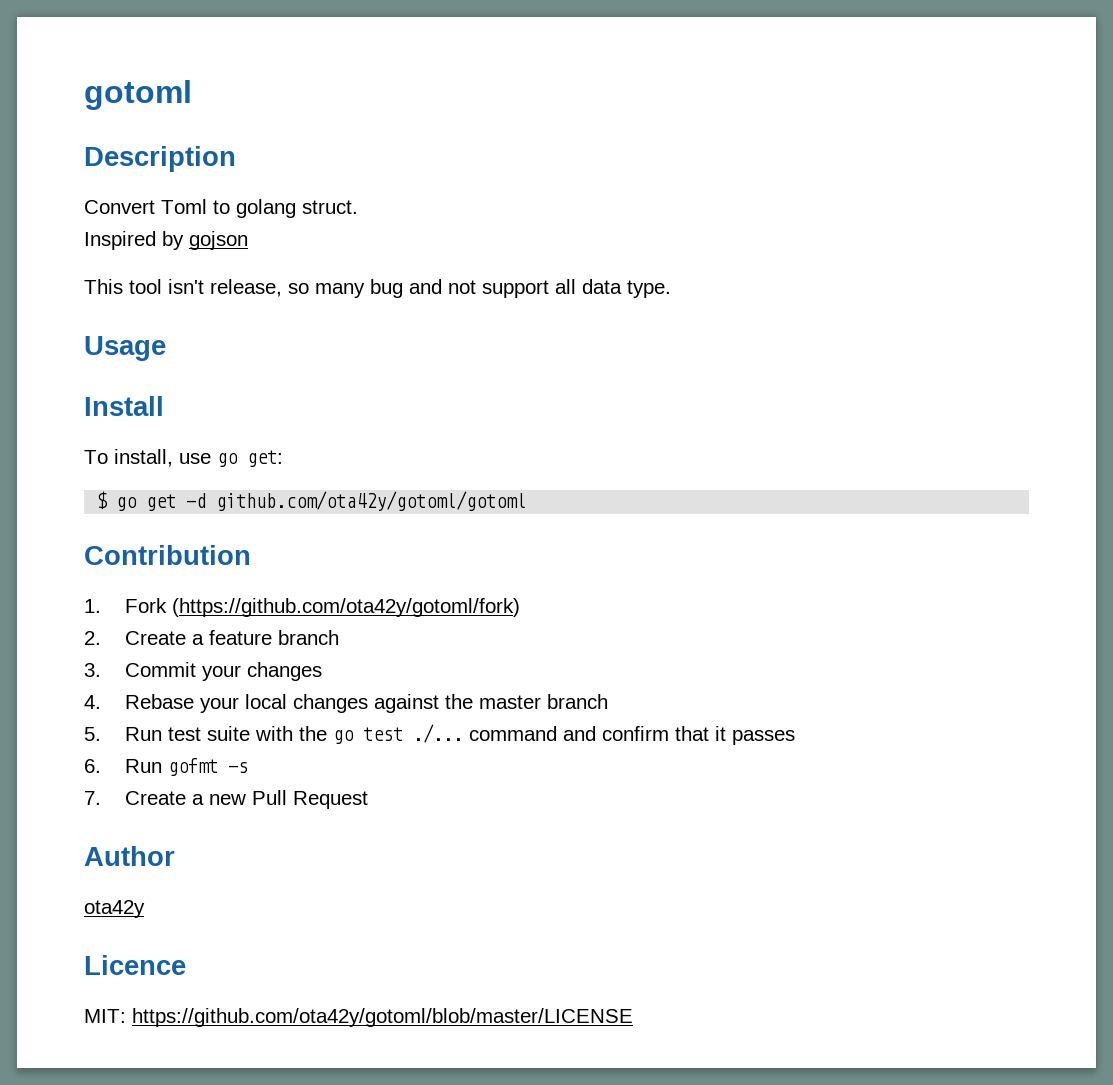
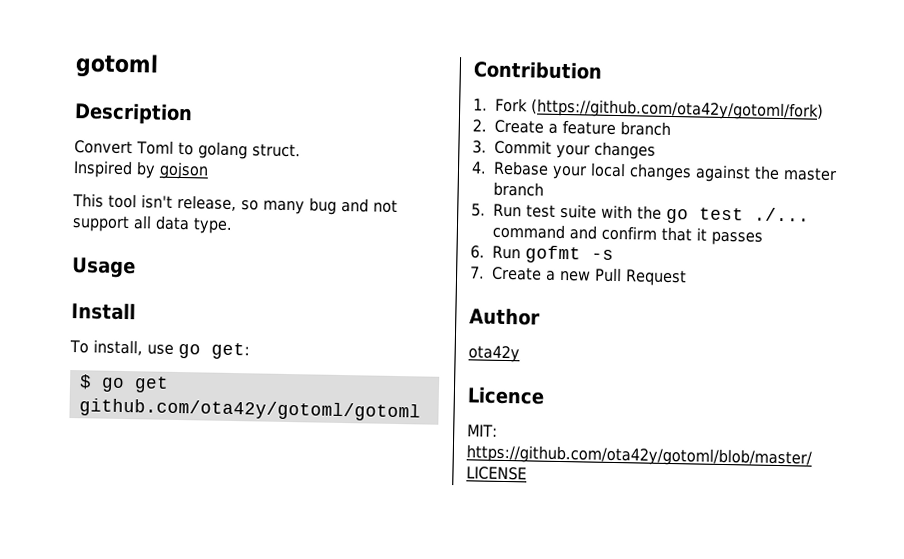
[186,493,207,508] -d -> (169, 384) none

